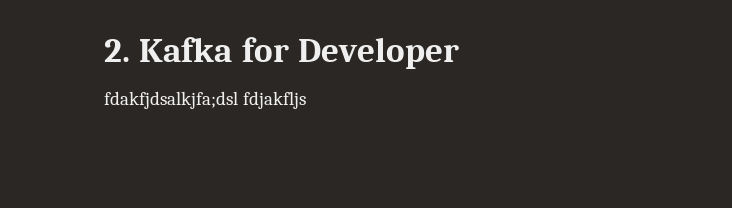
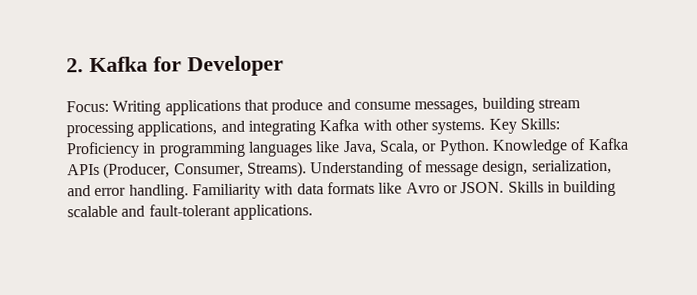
[104,91,307,109] fdakfjdsalkjfa;dsl fdjakfljs -> [66,97,581,116] [66,118,560,138] [66,137,629,159] [67,159,612,179] [67,180,617,200] [67,203,313,220] Focus: Writing applications that produce and consume messages, building stream processing applications, and integrating Kafka with other systems. Key Skills: Proficiency in programming languages like Java, Scala, or Python. Knowledge of Kafka APIs (Producer, Consumer, Streams). Understanding of message design, serialization, and error handling. Familiarity with data formats like Avro or JSON. Skills in building scalable and fault-tolerant applications.

